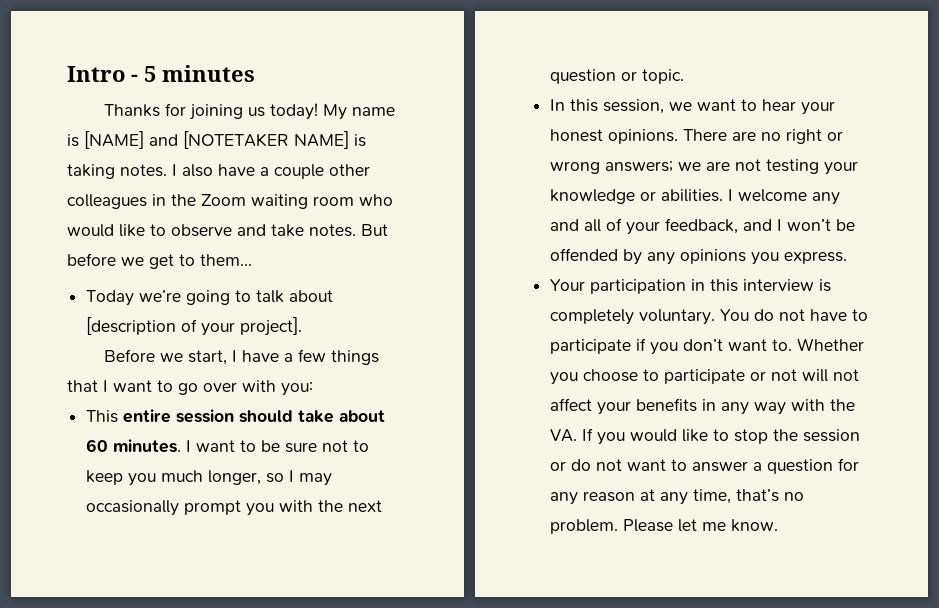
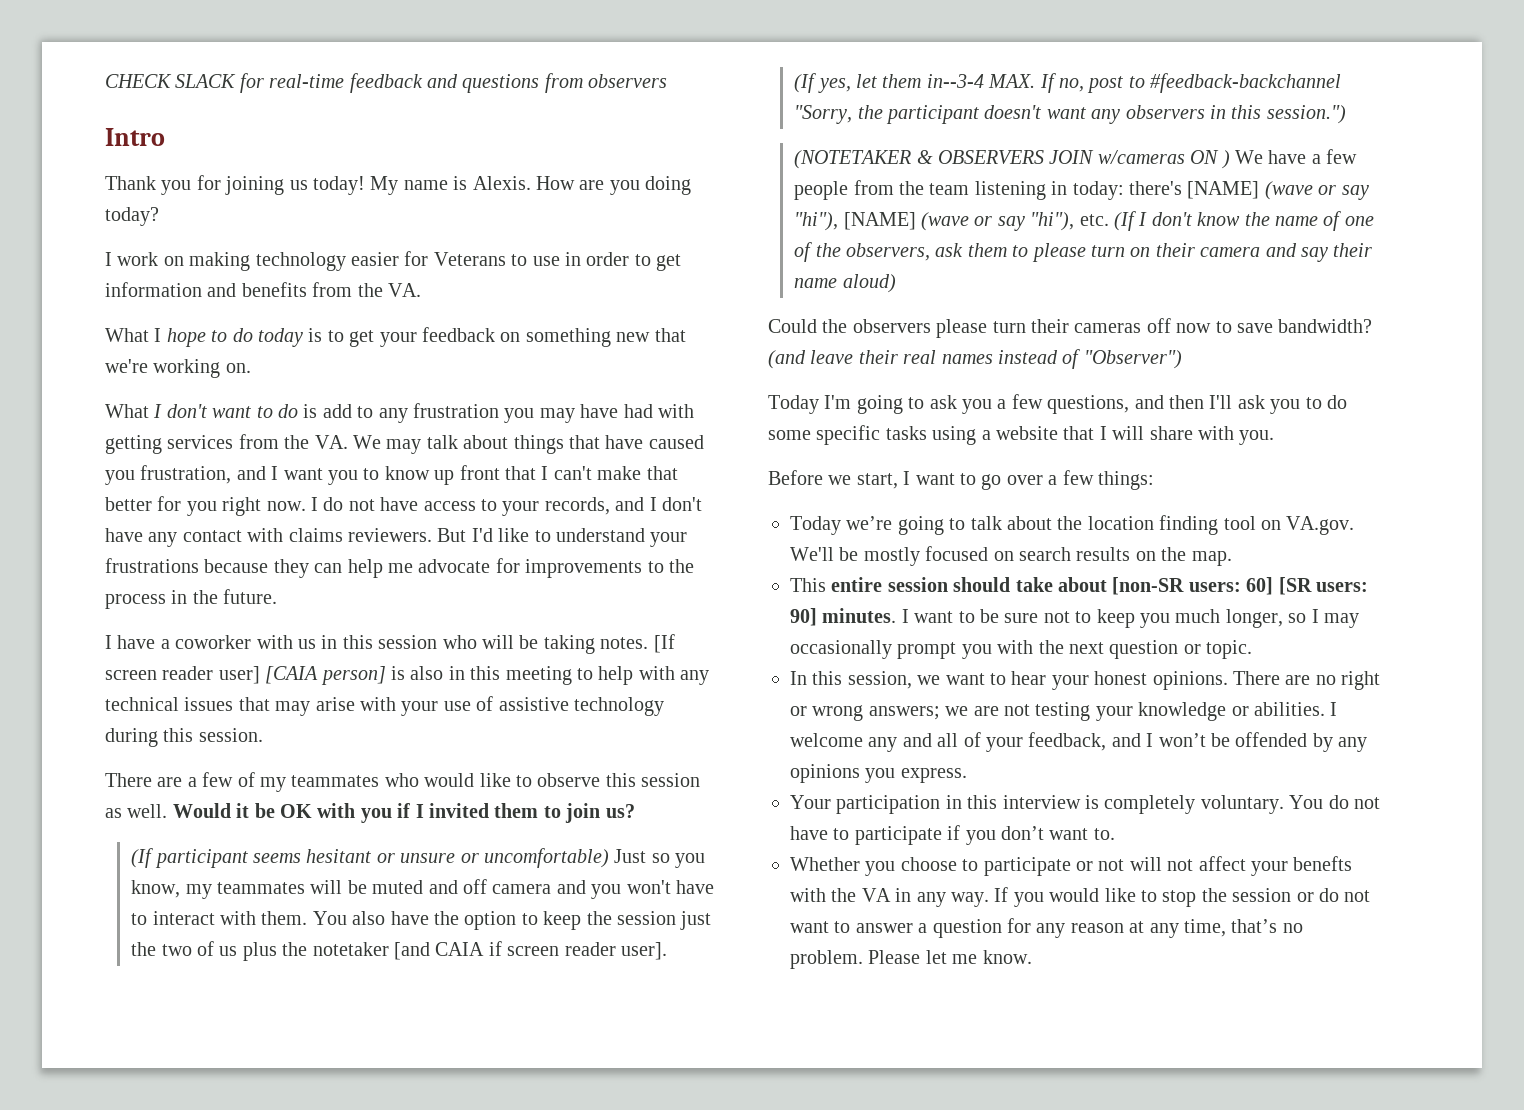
[67,65,255,82] [104,104,161,117] Intro - 5 minutes // Thanks -> [105,73,668,93] [105,128,165,146] [105,176,192,195] CHECK SLACK for real-time feedback and questions from observers // Intro // Thank you
[84,131,366,149] [67,164,370,179] [67,194,354,209] [NAME] and [NOTETAKER NAME] is taking notes. I also have a couple other colleagues in the Zoom waiting room -> [472,176,692,195] [105,207,159,226] [105,251,682,271] [105,282,421,297] [105,327,686,347] [105,359,251,378] [105,403,694,423] [105,434,704,454] [105,465,678,485] [105,496,702,516] [105,528,688,547] [105,558,694,578] [105,589,278,609] [105,634,675,654] [105,666,710,685] [105,696,664,716] [105,728,263,747] [105,772,380,792] Alexis. How are you doing today? // I work on making technology easier for Veterans to use in order to get information and benefits from the VA. // What I hope to do today is to get your feedback on something new that we're working on. // What I don't want to do is add to any frustration you may have had with getting services from the VA. We may talk about things that have caused you frustration, and I want you to know up front that I can't make that better for you right now. I do not have access to your records, and I don't have any contact with claims reviewers. But I'd like to understand your frustrations because they can help me advocate for improvements to the process in the future. // I have a coworker with us in this session who will be taking notes. [If screen reader user] [CAIA person] is also in this meeting to help with any technical issues that may arise with your use of assistive technology during this session. // There are a few of my teammates
[237,224,388,237] [67,253,252,269] and take notes. But before we get to them... -> [605,773,701,787] [105,803,635,823] [131,848,706,868] [131,879,714,899] [131,911,712,930] [131,941,667,961] [794,73,1342,93] [794,105,1346,124] [794,149,1358,169] [794,180,1369,200] [794,211,1374,231] [794,242,1373,262] [794,274,896,293] [768,318,1373,338] [768,349,1182,369] [768,394,1347,414] [768,425,1275,445] [768,470,1154,490] this session as well. Would it be OK with you if I invited them to join us? // (If participant seems hesitant or unsure or uncomfortable) Just so you know, my teammates will be muted and off camera and you won't have to interact with them. You also have the option to keep the session just the two of us plus the notetaker [and CAIA if screen reader user]. // (If yes, let them in--3-4 MAX. If no, post to #feedback-backchannel "Sorry, the participant doesn't want any observers in this session.") // (NOTETAKER & OBSERVERS JOIN w/cameras ON ) We have a few people from the team listening in today: there's [NAME] (wave or say "hi"), [NAME] (wave or say "hi"), etc. (If I don't know the name of one of the observers, ask them to please turn on their camera and say their name aloud) // Could the observers please turn their cameras off now to save bandwidth? (and leave their real names instead of "Observer") // Today I'm going to ask you a few questions, and then I'll ask you to do some specific tasks using a website that I will share with you. // Before we start, I want to go over a few things:
[86,317,303,336] [104,349,380,365] [67,380,313,396] [description of your project]. // Before we start, I have a few things that I want to go over with you: -> [1057,515,1355,535] [790,546,1232,566] the location finding tool on VA.gov. We'll be mostly focused on search results on the map.
[86,439,109,452] 60 -> [1112,577,1368,595] [790,608,817,626] [non-SR users: 60] [SR users: 90]
(793, 345) none -> (1115, 834) //
[636,398,856,415] [550,429,578,442] benefits in any way with the VA. -> [1293,856,1353,871] [790,888,989,907] benefts with the VA in any way.

